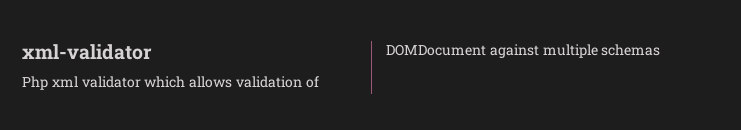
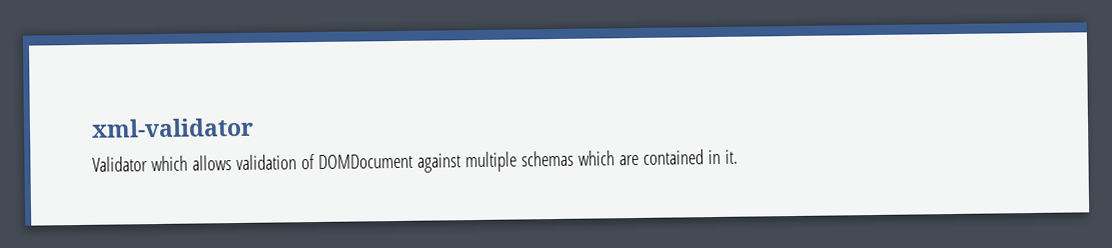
[22,76,141,90] Php xml validator -> [92,156,148,172] Validator
(661, 50) none -> [577,149,738,166] which are contained in it.

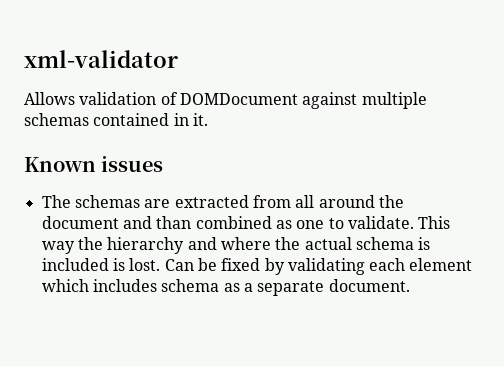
[92,155,232,172] Validator which allows -> [24,92,75,105] Allows
[577,150,639,166] which are -> (89, 119) none
(738, 156) none -> [24,156,164,172] [41,195,404,208] [41,216,451,229] [41,237,431,254] [41,258,473,275] [41,279,410,296] // Known issues // The schemas are extracted from all around the document and than combined as one to validate. This way the hierarchy and where the actual schema is included is lost. Can be fixed by validating each element which includes schema as a separate document.

